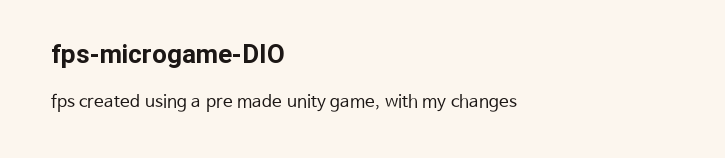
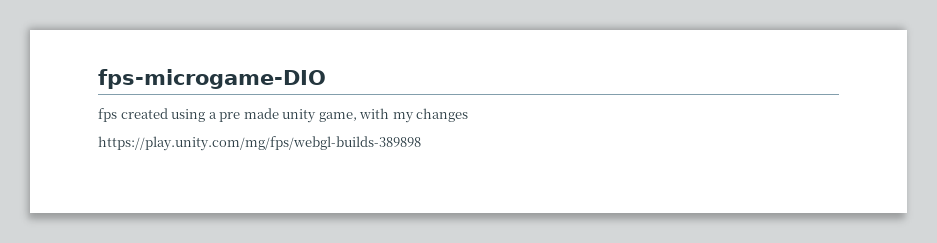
(517, 103) none -> [98,136,421,151] // https://play.unity.com/mg/fps/webgl-builds-389898

